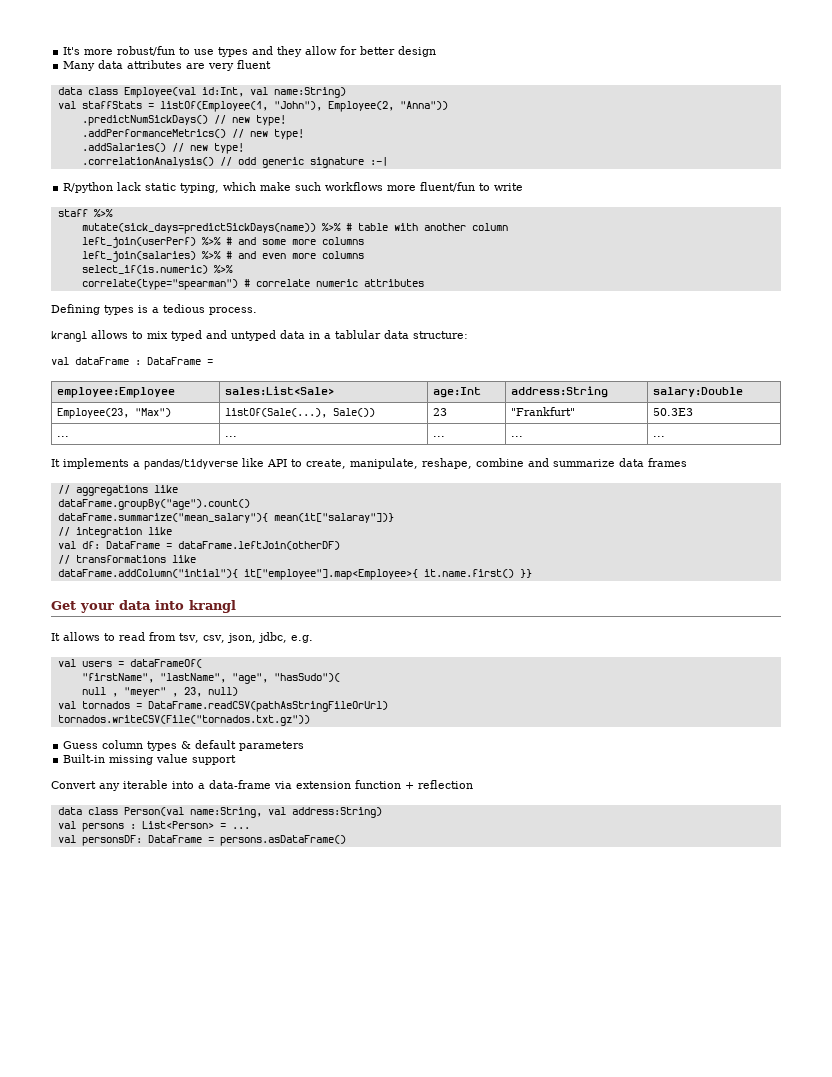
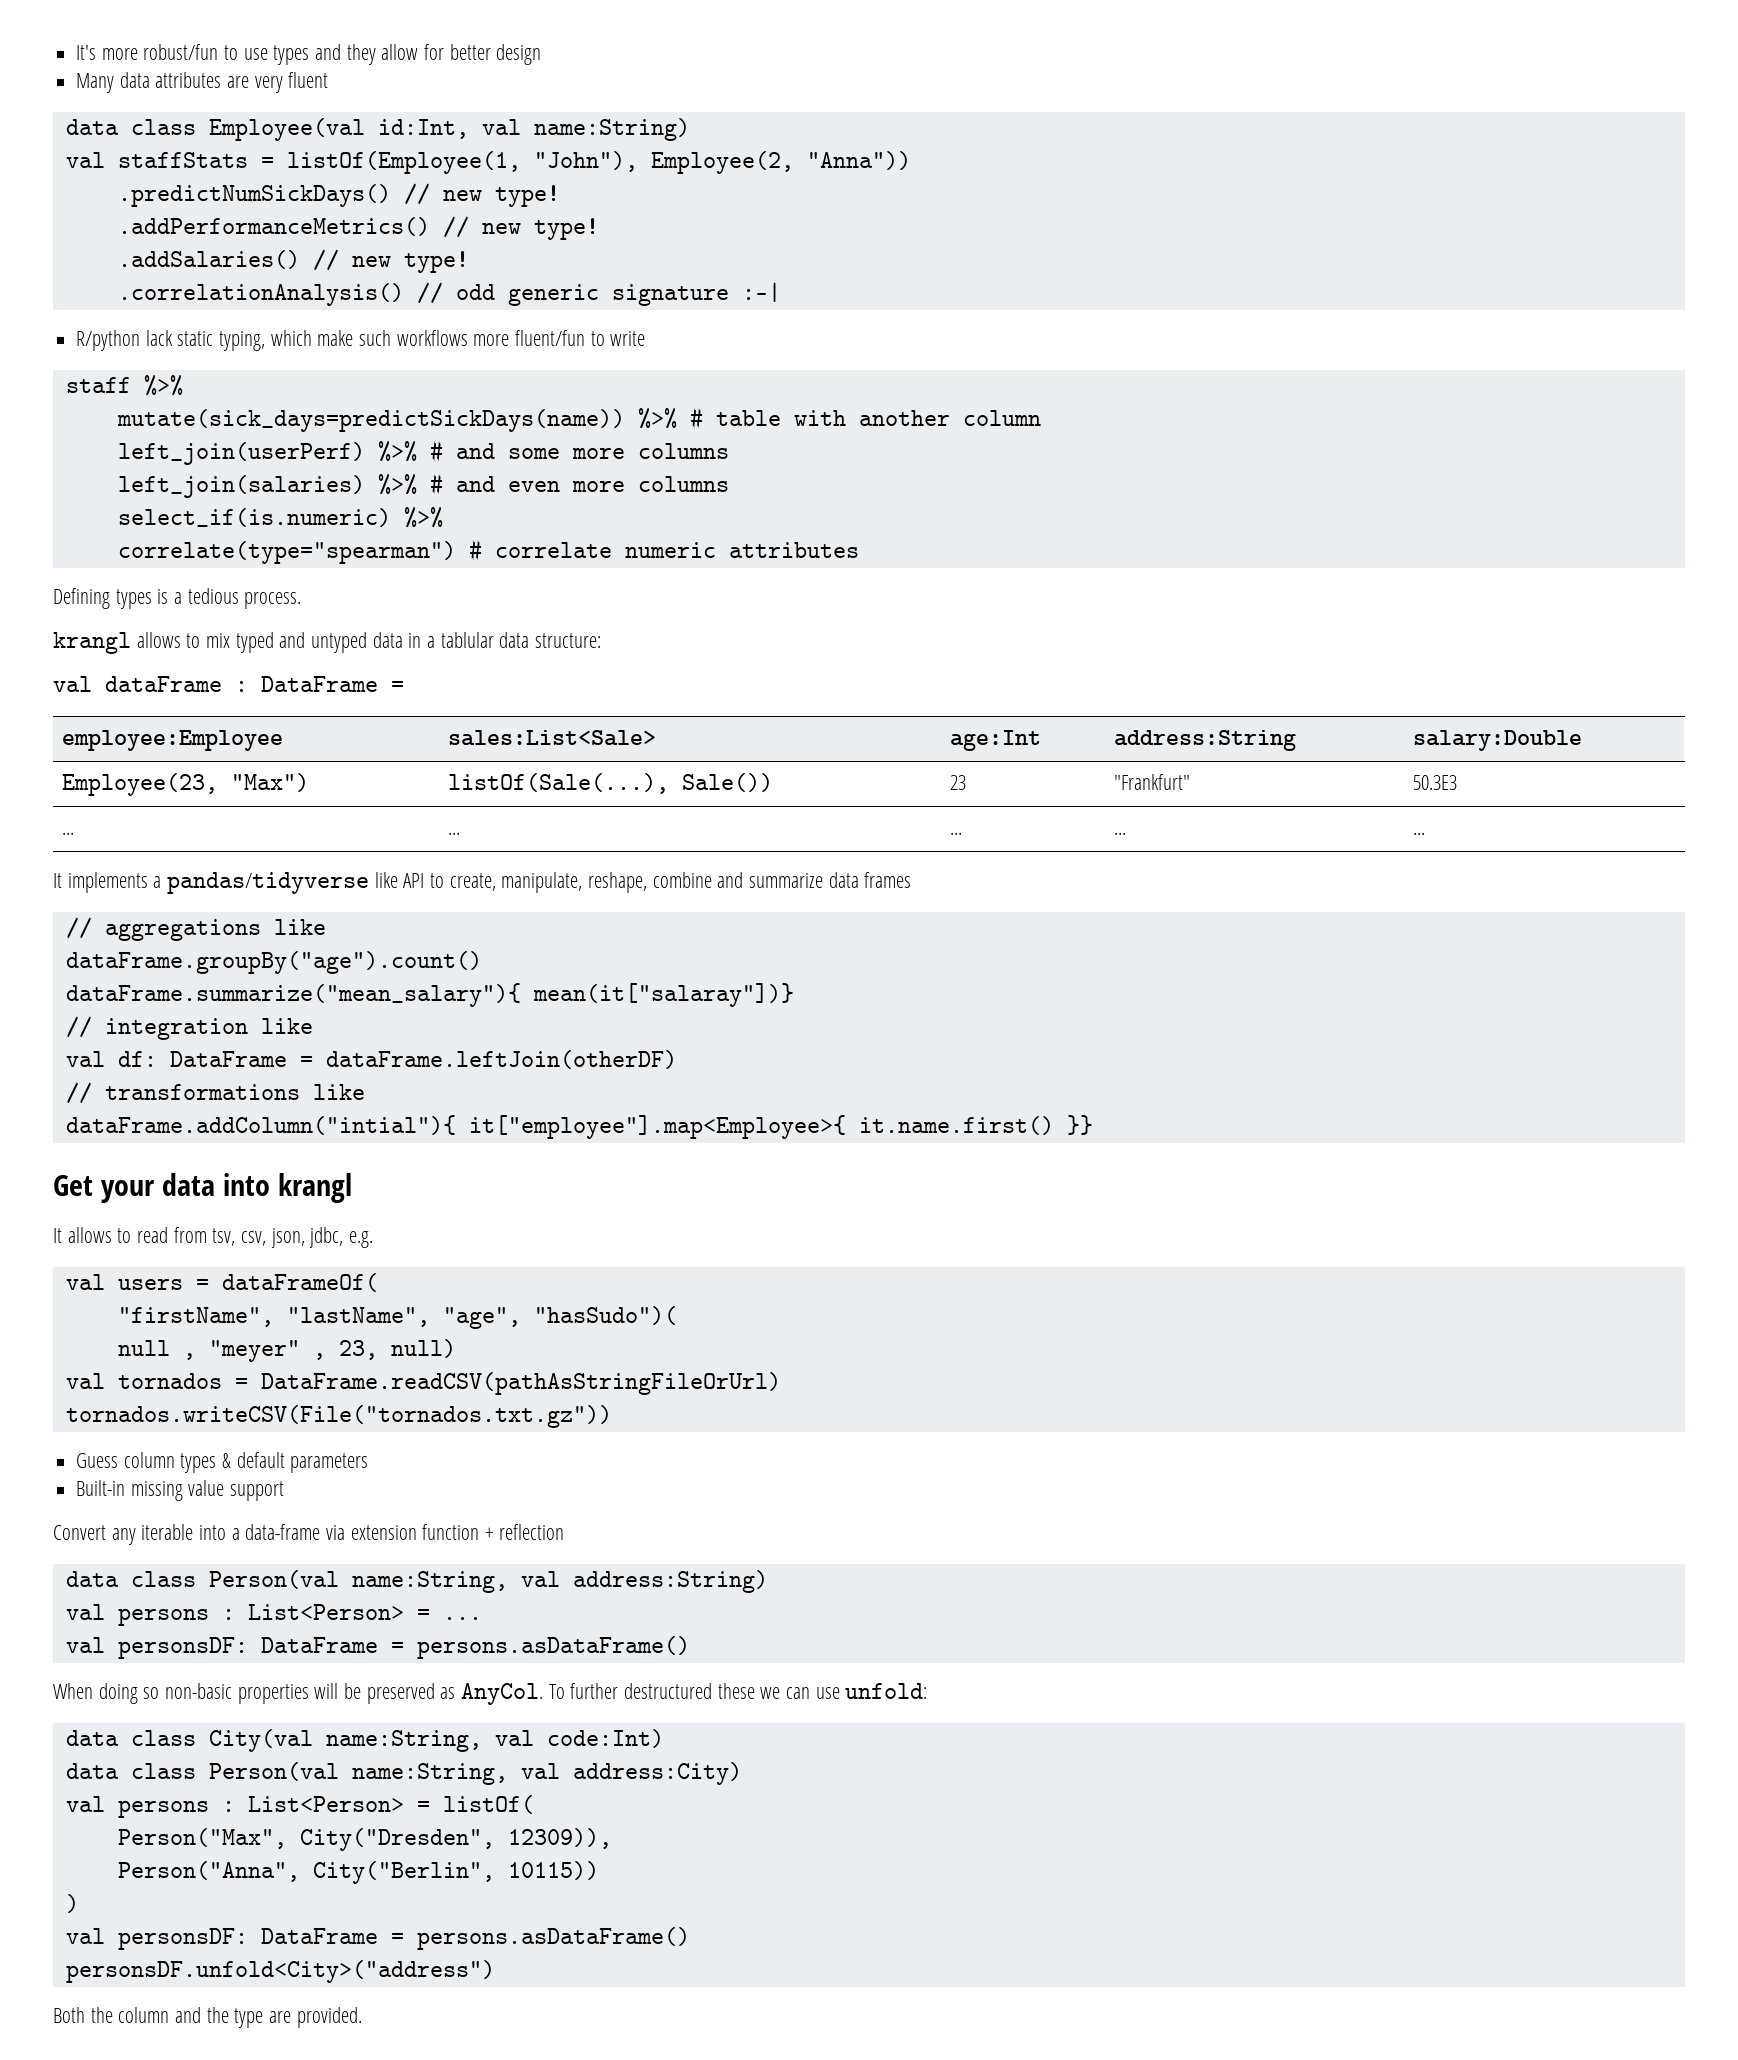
(346, 840) none -> [53,1683,928,1705] [65,1729,664,1752] [65,1762,742,1785] [65,1795,534,1818] [117,1828,612,1851] [117,1861,599,1884] [65,1894,79,1913] [65,1927,690,1950] [65,1960,495,1983] [53,2007,362,2028] // When doing so non-basic properties will be preserved as AnyCol. To further destructured these we can use unfold: // data class City(val name:String, val code:Int) // data class Person(val name:String, val address:City) // val persons : List<Person> = listOf( // Person("Max", City("Dresden", 12309)), // Person("Anna", City("Berlin", 10115)) // ) // val personsDF: DataFrame = persons.asDataFrame() // personsDF.unfold<City>("address") // Both the column and the type are provided.

